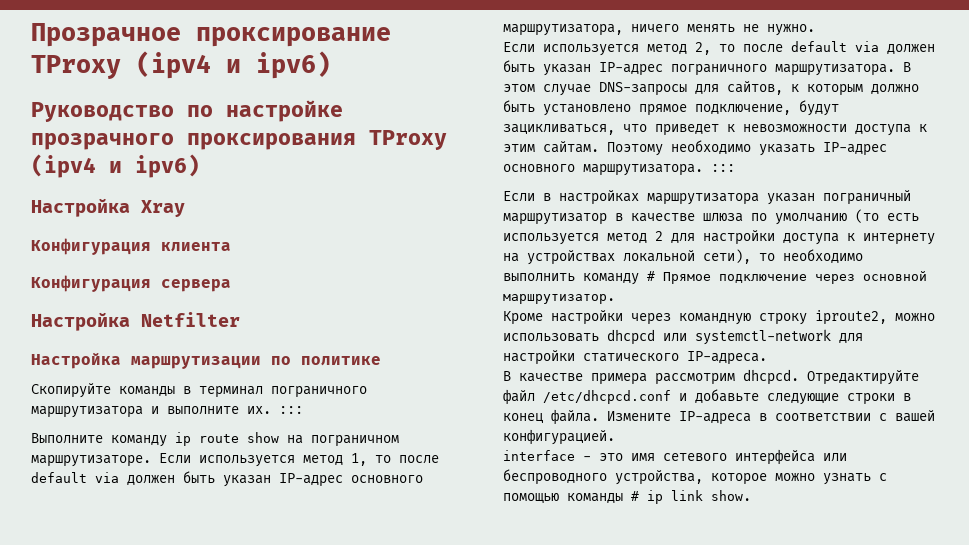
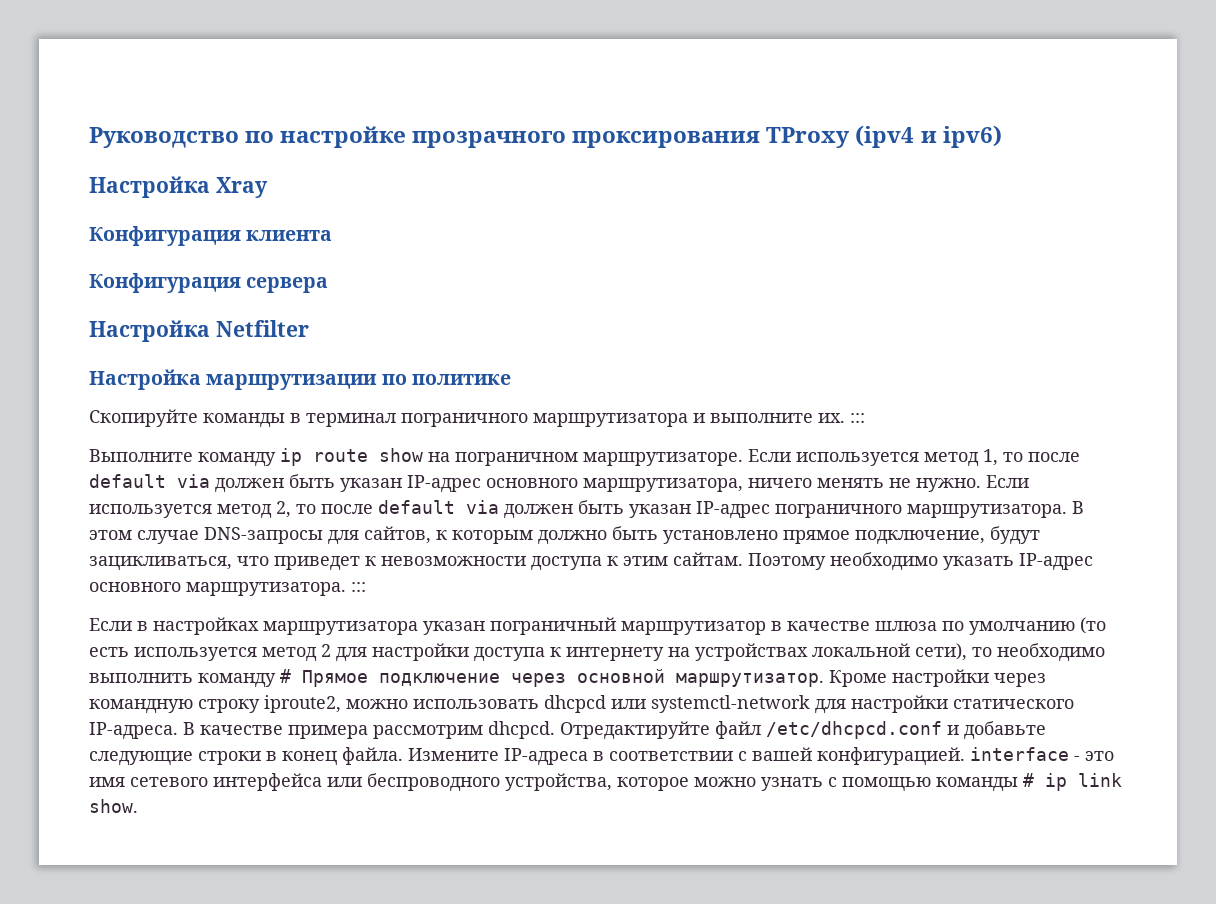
[31,23,391,47] [31,51,331,79] Прозрачное проксирование TProxy (ipv4 и ipv6) // -> (89, 137) none
(815, 30) // -> (981, 485) none
(615, 299) // -> (824, 680) none
(767, 358) // -> (178, 731) none
(615, 437) // -> (965, 756) none

